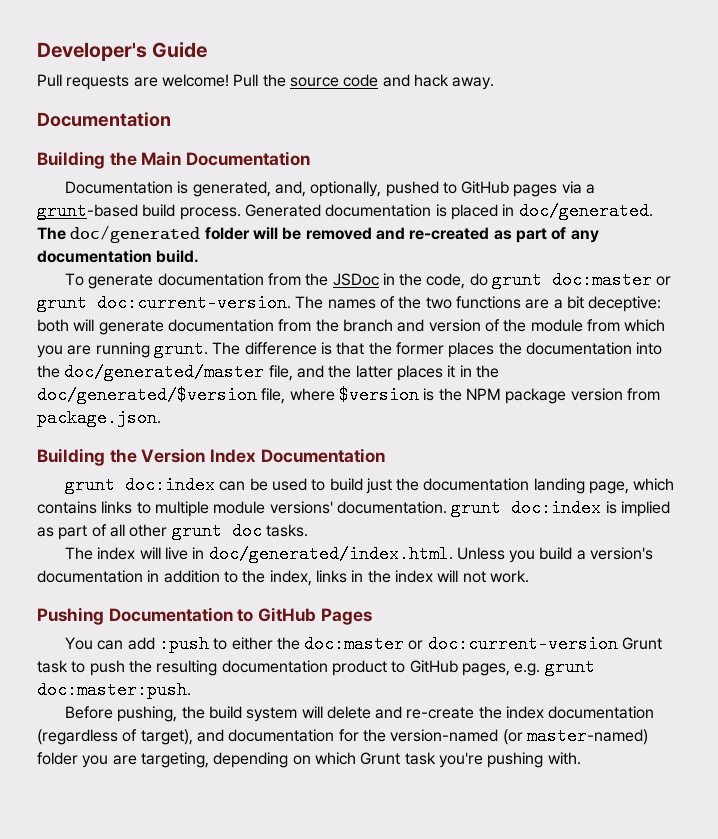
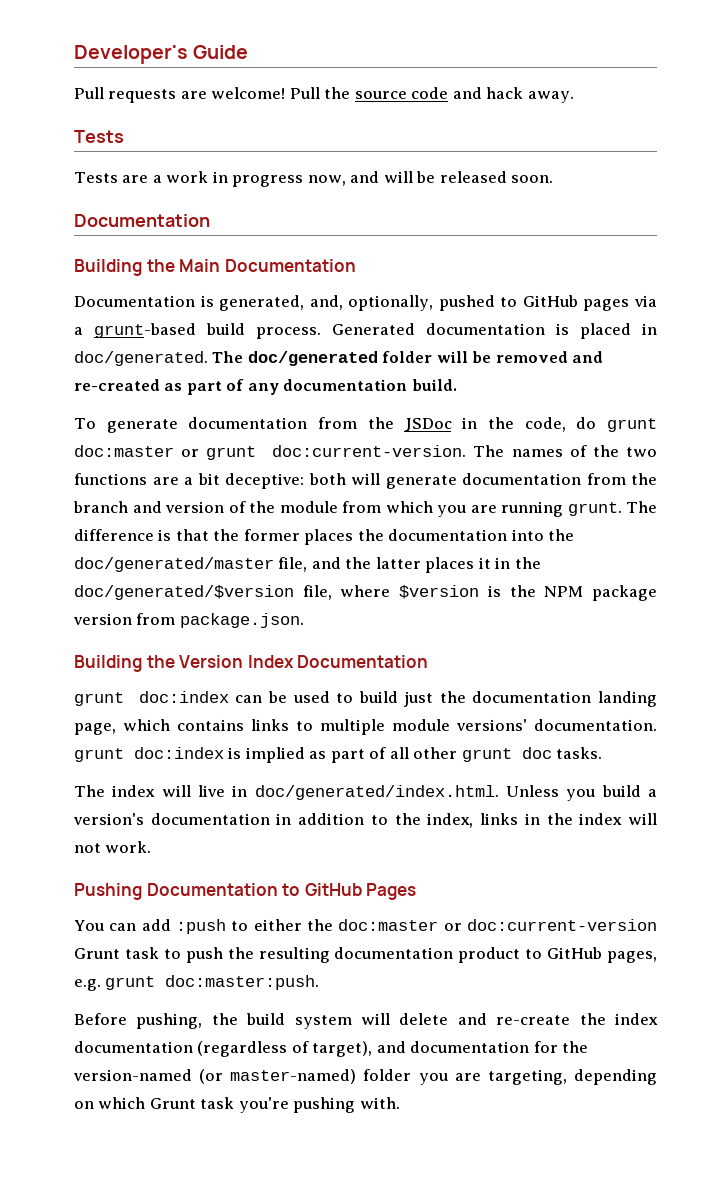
(495, 83) none -> [74,130,124,143] [74,171,553,187] // Tests // Tests are a work in progress now, and will be released soon.

